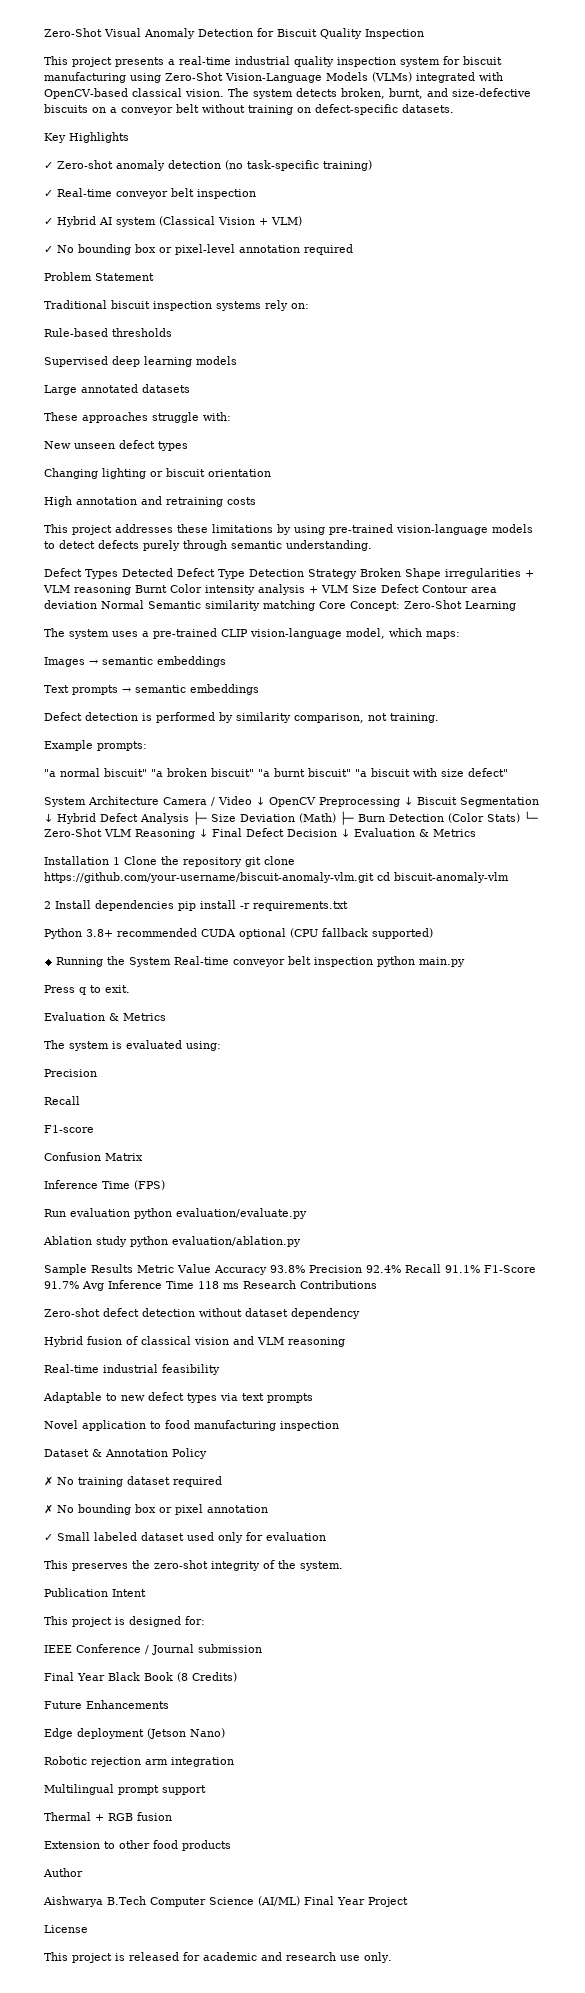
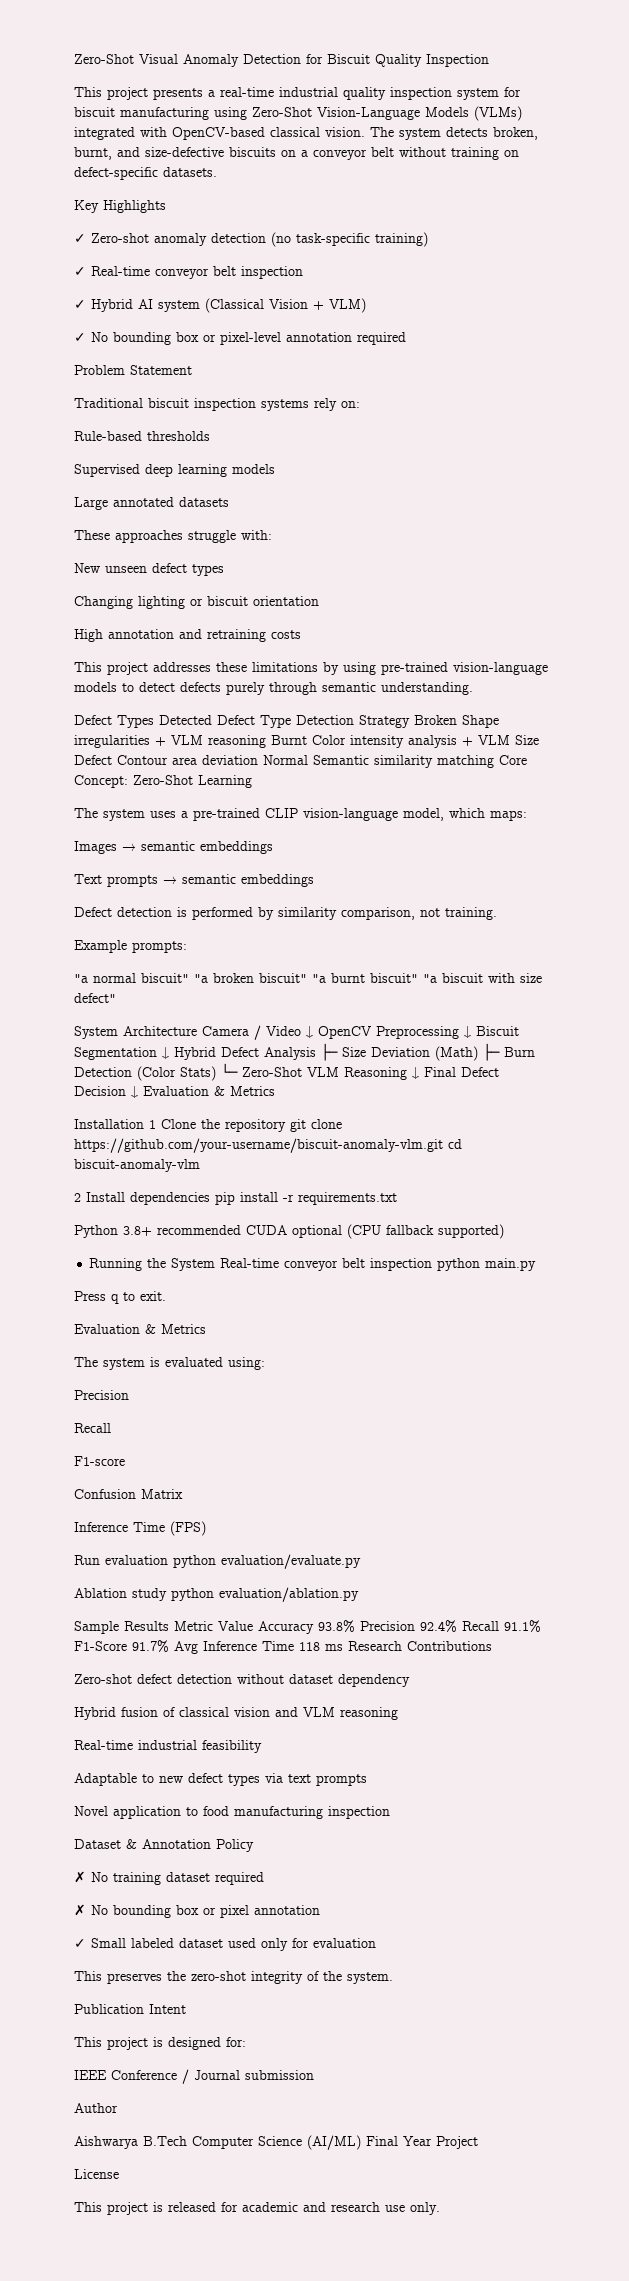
[44,1672,237,1682] [44,1700,169,1709] [44,1728,225,1739] [44,1756,234,1767] [44,1784,206,1795] [44,1812,172,1821] [44,1840,231,1851] // Final Year Black Book (8 Credits) // Future Enhancements // Edge deployment (Jetson Nano) // Robotic rejection arm integration // Multilingual prompt support // Thermal + RGB fusion // Extension to other food products -> (314, 2075) none

